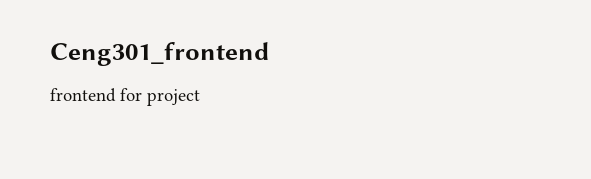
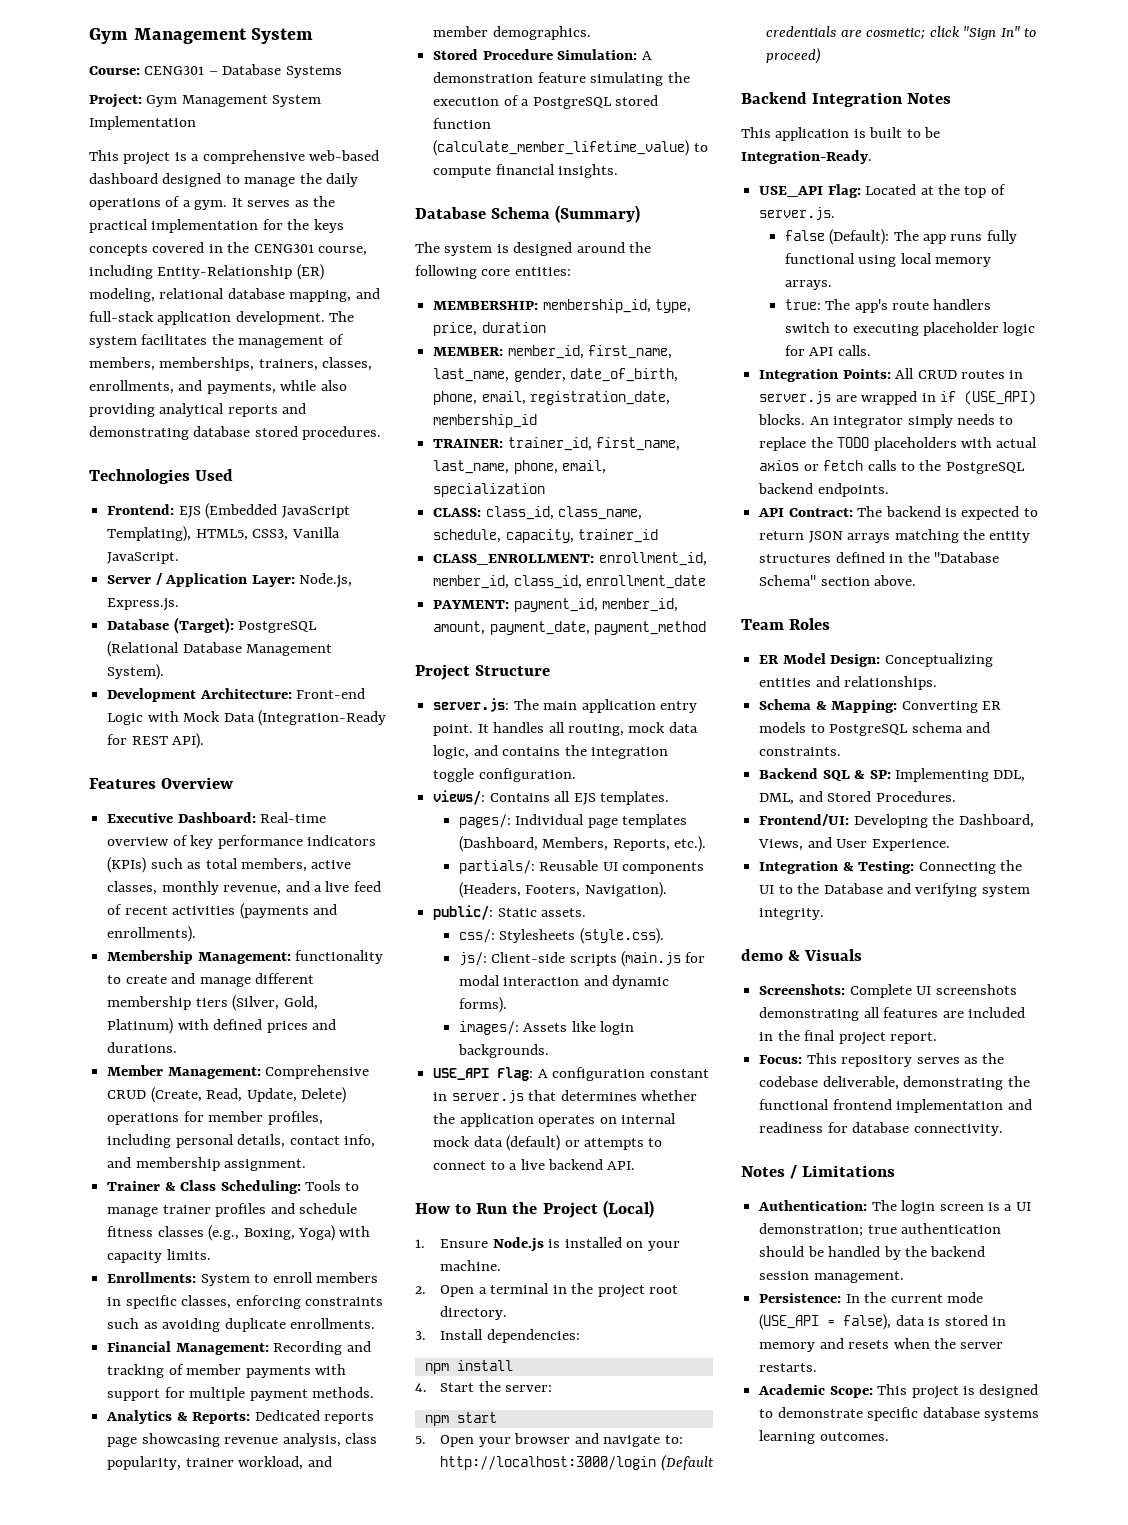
[50,42,269,66] [50,88,200,106] Ceng301_frontend // frontend for project -> [89,28,314,44] [89,64,342,78] [89,94,322,108] [89,116,196,130] [89,150,380,165] [89,173,359,187] [89,196,336,210] [89,219,344,233] [89,242,368,256] [89,264,324,280] [89,288,380,302] [89,311,355,325] [89,334,344,348] [89,357,373,371] [89,380,347,394] [89,403,307,417] [89,426,382,440] [89,469,234,484] [107,503,350,519] [107,526,340,542] [107,552,180,564] [107,573,352,588] [107,598,180,611] [107,617,318,634] [107,641,333,657] [107,664,165,680] [107,688,366,702] [107,710,386,726] [107,733,205,749] [89,777,234,789] [107,812,327,823] [107,835,376,849] [107,857,352,873] [107,881,381,895] [107,903,337,919] [107,926,197,942] [107,950,384,964] [107,973,314,987] [107,995,318,1011] [107,1018,336,1034] [107,1042,178,1053] [107,1065,370,1079] [107,1087,346,1103] [107,1111,323,1125] [107,1134,375,1148] [107,1157,307,1171] [107,1180,360,1194] [107,1203,357,1217] [107,1225,371,1241] [107,1249,211,1263] [107,1272,378,1286] [107,1295,383,1309] [107,1318,375,1332] [107,1341,371,1355] [107,1364,346,1378] [107,1387,374,1401] [106,1410,374,1424] [107,1433,377,1447] [107,1456,332,1470] [433,26,591,40] [433,49,652,60] [433,72,690,86] [433,95,658,109] [433,118,492,129] [433,140,708,156] [433,164,619,178] [415,205,641,223] [415,242,652,256] [415,265,571,279] [433,299,692,313] [433,322,546,336] [433,345,673,359] [433,368,679,382] [433,391,671,405] [433,414,538,428] [433,437,681,451] [433,460,607,474] [433,483,546,497] [433,506,643,520] [433,529,659,543] [433,552,707,566] [433,575,707,589] [433,598,679,612] [433,621,707,635] [415,664,551,680] [433,698,697,713] [433,722,698,736] [433,745,668,759] [433,768,576,782] [433,790,669,805] [458,814,687,828] [458,836,706,852] [458,860,704,874] [458,882,667,898] [433,905,587,920] [458,928,664,944] [458,951,706,967] [458,975,669,989] [458,997,507,1013] [458,1021,634,1035] [457,1044,549,1058] [433,1067,709,1081] [433,1090,697,1104] [433,1113,676,1127] [433,1135,663,1151] [433,1159,636,1170] [415,1200,654,1218] [415,1237,680,1252] [440,1260,502,1271] [415,1283,679,1298] [440,1306,508,1320] [415,1329,580,1343] [424,1360,513,1374] [415,1381,553,1392] [424,1412,497,1426] [415,1433,683,1447] [440,1454,714,1471] [766,26,1037,40] [766,47,822,64] [741,92,952,107] [741,127,941,141] [741,150,872,164] [759,184,1006,198] [759,207,836,221] [784,229,1017,245] [784,253,991,267] [784,280,832,290] [784,299,992,313] [784,322,1036,336] [784,345,871,356] [759,368,1024,382] [759,390,1036,405] [758,414,1014,428] [759,437,1038,451] [759,460,1025,474] [758,483,889,497] [758,506,1038,520] [759,529,1031,543] [759,552,999,563] [759,575,917,586] [741,618,831,630] [759,653,993,667] [759,676,938,690] [759,699,1001,713] [759,722,990,736] [759,747,842,756] [759,768,1026,782] [759,791,956,805] [759,814,1034,828] [758,837,950,851] [759,860,1022,874] [759,883,1030,897] [759,908,825,920] [741,949,863,961] [759,984,1017,998] [759,1007,1025,1021] [759,1030,937,1045] [759,1053,1005,1067] [759,1076,1030,1090] [759,1099,1032,1113] [759,1122,1003,1136] [741,1165,896,1179] [758,1200,1031,1214] [759,1223,1002,1237] [759,1246,986,1260] [759,1271,904,1283] [759,1292,983,1303] [759,1314,1006,1330] [759,1338,1004,1352] [759,1363,818,1372] [758,1384,1039,1399] [759,1407,1039,1421] [759,1430,889,1444] Gym Management System // Course: CENG301 – Database Systems // Project: Gym Management System Implementation // This project is a comprehensive web-based dashboard designed to manage the daily operations of a gym. It serves as the practical implementation for the keys concepts covered in the CENG301 course, including Entity-Relationship (ER) modeling, relational database mapping, and full-stack application development. The system facilitates the management of members, memberships, trainers, classes, enrollments, and payments, while also providing analytical reports and demonstrating database stored procedures. // Technologies Used // Frontend: EJS (Embedded JavaScript Templating), HTML5, CSS3, Vanilla JavaScript. // Server / Application Layer: Node.js, Express.js. // Database (Target): PostgreSQL (Relational Database Management System). // Development Architecture: Front-end Logic with Mock Data (Integration-Ready for REST API). // Features Overview // Executive Dashboard: Real-time overview of key performance indicators (KPIs) such as total members, active classes, monthly revenue, and a live feed of recent activities (payments and enrollments). // Membership Management: functionality to create and manage different membership tiers (Silver, Gold, Platinum) with defined prices and durations. // Member Management: Comprehensive CRUD (Create, Read, Update, Delete) operations for member profiles, including personal details, contact info, and membership assignment. // Trainer & Class Scheduling: Tools to manage trainer profiles and schedule fitness classes (e.g., Boxing, Yoga) with capacity limits. // Enrollments: System to enroll members in specific classes, enforcing constraints such as avoiding duplicate enrollments. // Financial Management: Recording and tracking of member payments with support for multiple payment methods. // Analytics & Reports: Dedicated reports page showcasing revenue analysis, class popularity, trainer workload, and member demographics. // Stored Procedure Simulation: A demonstration feature simulating the execution of a PostgreSQL stored function (calculate_member_lifetime_value) to compute financial insights. // Database Schema (Summary) // The system is designed around the following core entities: // MEMBERSHIP: membership_id, type, price, duration // MEMBER: member_id, first_name, last_name, gender, date_of_birth, phone, email, registration_date, membership_id // TRAINER: trainer_id, first_name, last_name, phone, email, specialization // CLASS: class_id, class_name, schedule, capacity, trainer_id // CLASS_ENROLLMENT: enrollment_id, member_id, class_id, enrollment_date // PAYMENT: payment_id, member_id, amount, payment_date, payment_method // Project Structure // server.js: The main application entry point. It handles all routing, mock data logic, and contains the integration toggle configuration. // views/: Contains all EJS templates. // pages/: Individual page templates (Dashboard, Members, Reports, etc.). // partials/: Reusable UI components (Headers, Footers, Navigation). // public/: Static assets. // css/: Stylesheets (style.css). // js/: Client-side scripts (main.js for modal interaction and dynamic forms). // images/: Assets like login backgrounds. // USE_API Flag: A configuration constant in server.js that determines whether the application operates on internal mock data (default) or attempts to connect to a live backend API. // How to Run the Project (Local) // 1. Ensure Node.js is installed on your machine. // 2. Open a terminal in the project root directory. // 3. Install dependencies: // npm install // 4. Start the server: // npm start // 5. Open your browser and navigate to: http://localhost:3000/login (Default credentials are cosmetic; click "Sign In" to proceed) // Backend Integration Notes // This application is built to be Integration-Ready. // USE_API Flag: Located at the top of server.js. // false (Default): The app runs fully functional using local memory arrays. // true: The app's route handlers switch to executing placeholder logic for API calls. // Integration Points: All CRUD routes in server.js are wrapped in if (USE_API) blocks. An integrator simply needs to replace the TODO placeholders with actual axios or fetch calls to the PostgreSQL backend endpoints. // API Contract: The backend is expected to return JSON arrays matching the entity structures defined in the "Database Schema" section above. // Team Roles // ER Model Design: Conceptualizing entities and relationships. // Schema & Mapping: Converting ER models to PostgreSQL schema and constraints. // Backend SQL & SP: Implementing DDL, DML, and Stored Procedures. // Frontend/UI: Developing the Dashboard, Views, and User Experience. // Integration & Testing: Connecting the UI to the Database and verifying system integrity. // demo & Visuals // Screenshots: Complete UI screenshots demonstrating all features are included in the final project report. // Focus: This repository serves as the codebase deliverable, demonstrating the functional frontend implementation and readiness for database connectivity. // Notes / Limitations // Authentication: The login screen is a UI demonstration; true authentication should be handled by the backend session management. // Persistence: In the current mode (USE_API = false), data is stored in memory and resets when the server restarts. // Academic Scope: This project is designed to demonstrate specific database systems learning outcomes.

